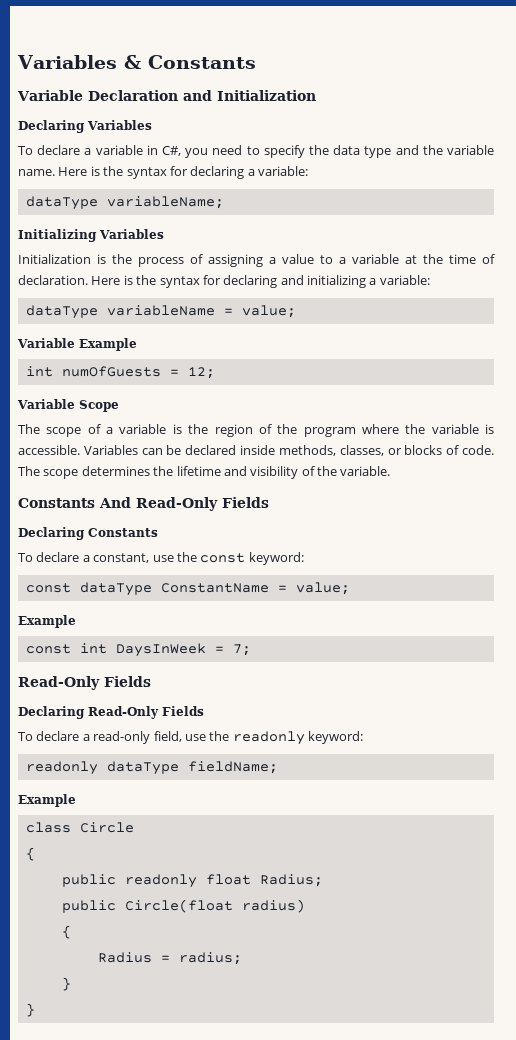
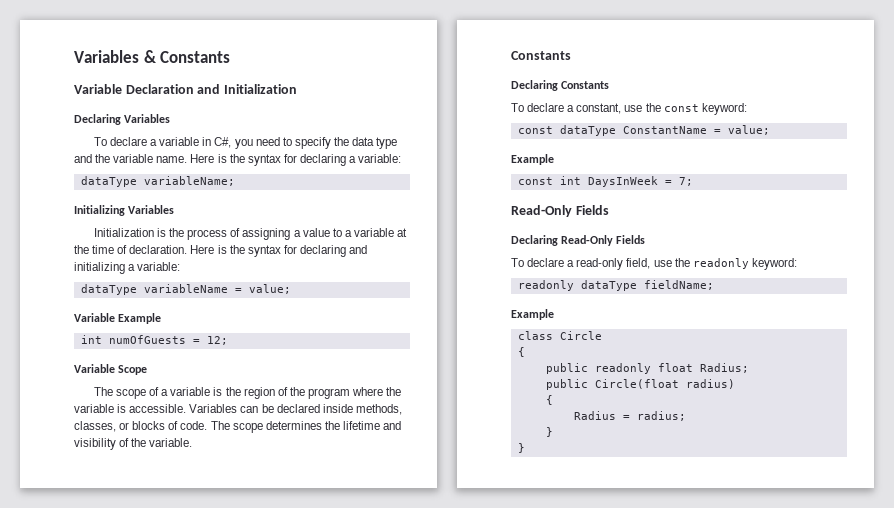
[99,497,269,511] And Read-Only Fields -> (571, 55) none

